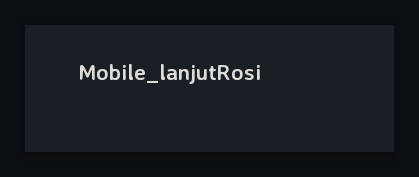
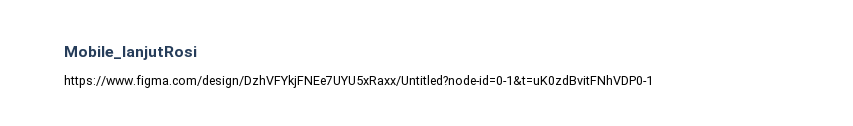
(261, 74) none -> [64,75,653,88] // https://www.figma.com/design/DzhVFYkjFNEe7UYU5xRaxx/Untitled?node-id=0-1&t=uK0zdBvitFNhVDP0-1

